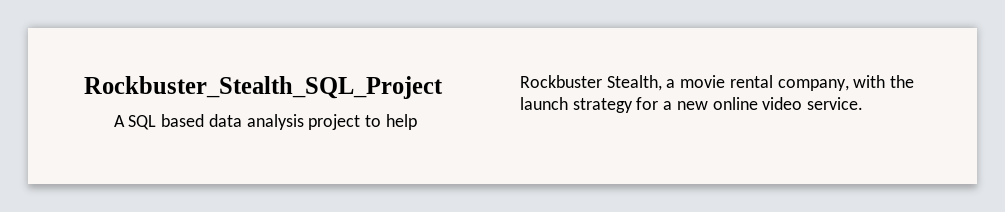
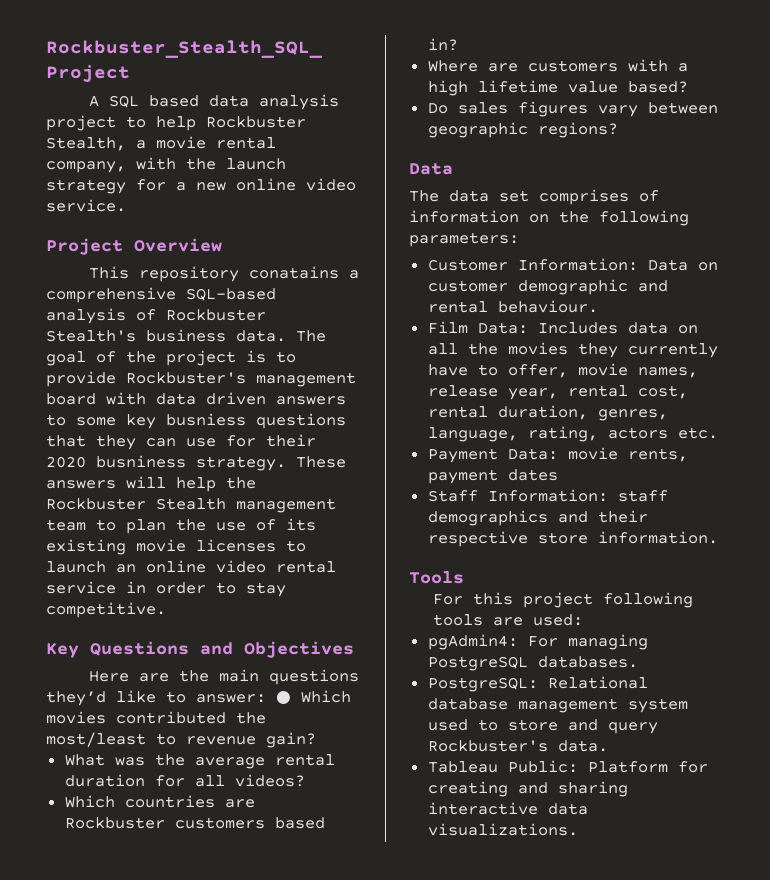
(864, 103) none -> [46,238,222,255] [88,266,359,282] [46,287,276,303] [46,308,266,324] [46,329,326,342] [46,350,296,366] [46,371,356,387] [46,392,346,405] [46,413,346,429] [46,434,316,450] [46,455,346,471] [46,476,256,492] [46,498,336,513] [46,518,316,534] [46,539,306,555] [46,560,336,573] [46,581,286,597] [46,602,166,618] [46,641,354,658] [88,669,359,685] [46,690,351,706] [46,711,266,724] [46,732,316,748] [64,754,335,769] [64,774,305,787] [64,795,255,808] [64,817,325,829] [427,38,458,51] [427,59,688,72] [427,80,688,96] [427,101,718,117] [427,122,618,138] [409,163,453,175] [409,189,659,205] [409,210,689,226] [409,232,519,247] [427,258,718,271] [427,279,668,295] [427,300,598,313] [427,321,698,334] [427,342,718,358] [427,363,698,378] [427,385,688,400] [427,405,668,421] [427,426,718,442] [427,447,688,463] [427,469,558,484] [427,489,668,502] [427,510,648,526] [427,531,718,547] [409,571,464,584] [433,592,694,608] [433,614,584,626] [427,634,648,650] [427,656,638,671] [427,676,648,692] [427,698,688,713] [427,719,658,734] [427,740,608,752] [427,760,708,773] [427,781,628,797] [427,802,588,815] [427,823,578,836] // Project Overview // This repository conatains a comprehensive SQL-based analysis of Rockbuster Stealth's business data. The goal of the project is to provide Rockbuster's management board with data driven answers to some key busniess questions that they can use for their 2020 busniness strategy. These answers will help the Rockbuster Stealth management team to plan the use of its existing movie licenses to launch an online video rental service in order to stay competitive. // Key Questions and Objectives // Here are the main questions they’d like to answer: ● Which movies contributed the most/least to revenue gain? // What was the average rental duration for all videos? // Which countries are Rockbuster customers based in? // Where are customers with a high lifetime value based? // Do sales figures vary between geographic regions? // Data // The data set comprises of information on the following parameters: // Customer Information: Data on customer demographic and rental behaviour. // Film Data: Includes data on all the movies they currently have to offer, movie names, release year, rental cost, rental duration, genres, language, rating, actors etc. // Payment Data: movie rents, payment dates // Staff Information: staff demographics and their respective store information. // Tools // For this project following tools are used: // pgAdmin4: For managing PostgreSQL databases. // PostgreSQL: Relational database management system used to store and query Rockbuster's data. // Tableau Public: Platform for creating and sharing interactive data visualizations.

